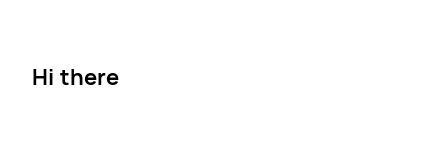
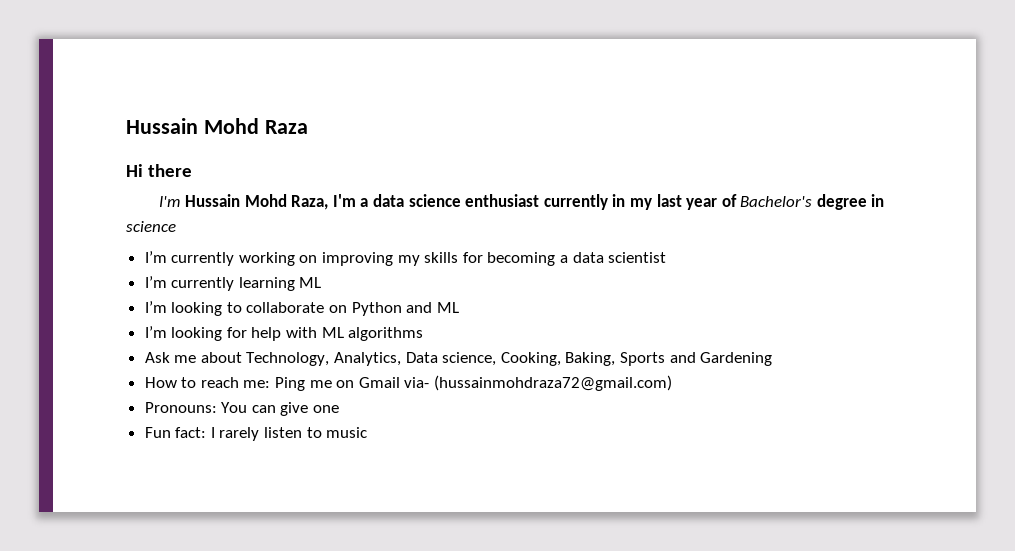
(32, 77) none -> [126,118,308,134] Hussain Mohd Raza //
(119, 77) none -> [159,194,885,210] [126,221,176,232] [144,251,667,266] [144,276,322,291] [144,301,459,316] [144,326,424,341] [144,352,773,366] [144,375,673,391] [144,402,340,416] [144,427,368,441] // I'm Hussain Mohd Raza, I'm a data science enthusiast currently in my last year of Bachelor's degree in science // I’m currently working on improving my skills for becoming a data scientist // I’m currently learning ML // I’m looking to collaborate on Python and ML // I’m looking for help with ML algorithms // Ask me about Technology, Analytics, Data science, Cooking, Baking, Sports and Gardening // How to reach me: Ping me on Gmail via- (hussainmohdraza72@gmail.com) // Pronouns: You can give one // Fun fact: I rarely listen to music

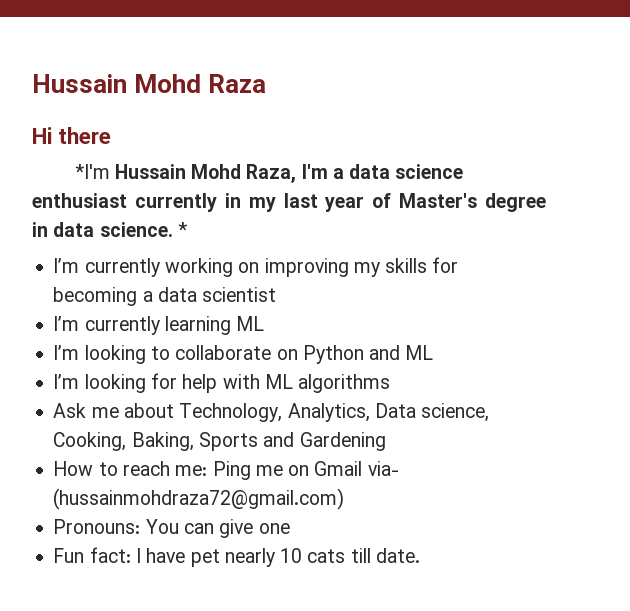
[159,196,181,207] I'm -> [74,164,110,179] *I'm
[740,196,813,207] Bachelor's -> [399,193,478,208] Master's
[126,221,176,232] science -> [53,222,187,237] data science. *
[219,427,368,441] rarely listen to music -> [146,548,420,567] have pet nearly 10 cats till date.

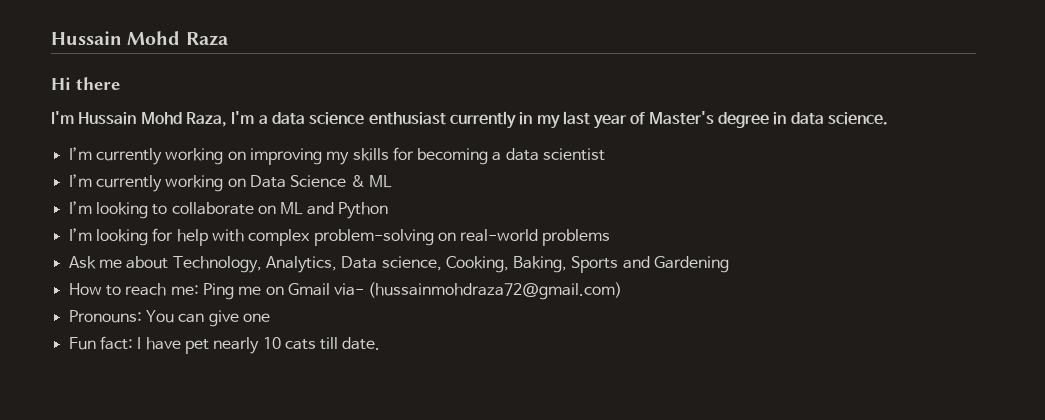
[74,164,110,179] *I'm -> [51,111,74,124] I'm
[177,222,187,237] * -> (889, 118) none
[164,316,231,335] learning -> [165,175,365,192] working on Data Science &
(298, 354) none -> [280,202,334,215] ML and
[369,345,434,360] and ML -> (388, 210) none
[264,374,391,393] ML algorithms -> [248,229,611,246] complex problem-solving on real-world problems

